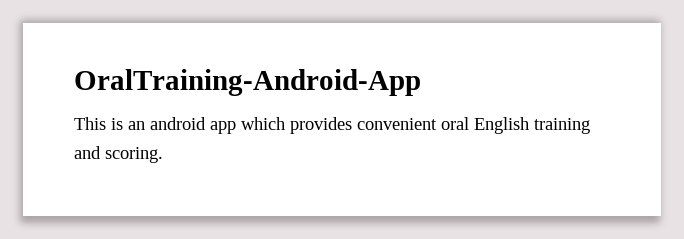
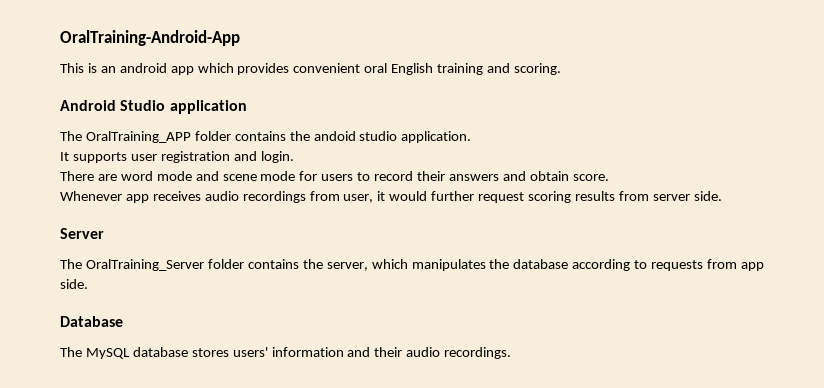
(163, 155) none -> [60,100,247,114] [60,131,472,143] [60,151,294,163] [60,171,609,181] [60,191,722,203] [60,228,104,239] [60,259,765,271] [60,279,88,289] [60,316,123,327] [60,347,512,359] // Android Studio application // The OralTraining_APP folder contains the andoid studio application. // It supports user registration and login. // There are word mode and scene mode for users to record their answers and obtain score. // Whenever app receives audio recordings from user, it would further request scoring results from server side. // Server // The OralTraining_Server folder contains the server, which manipulates the database according to requests from app side. // Database // The MySQL database stores users' information and their audio recordings.

